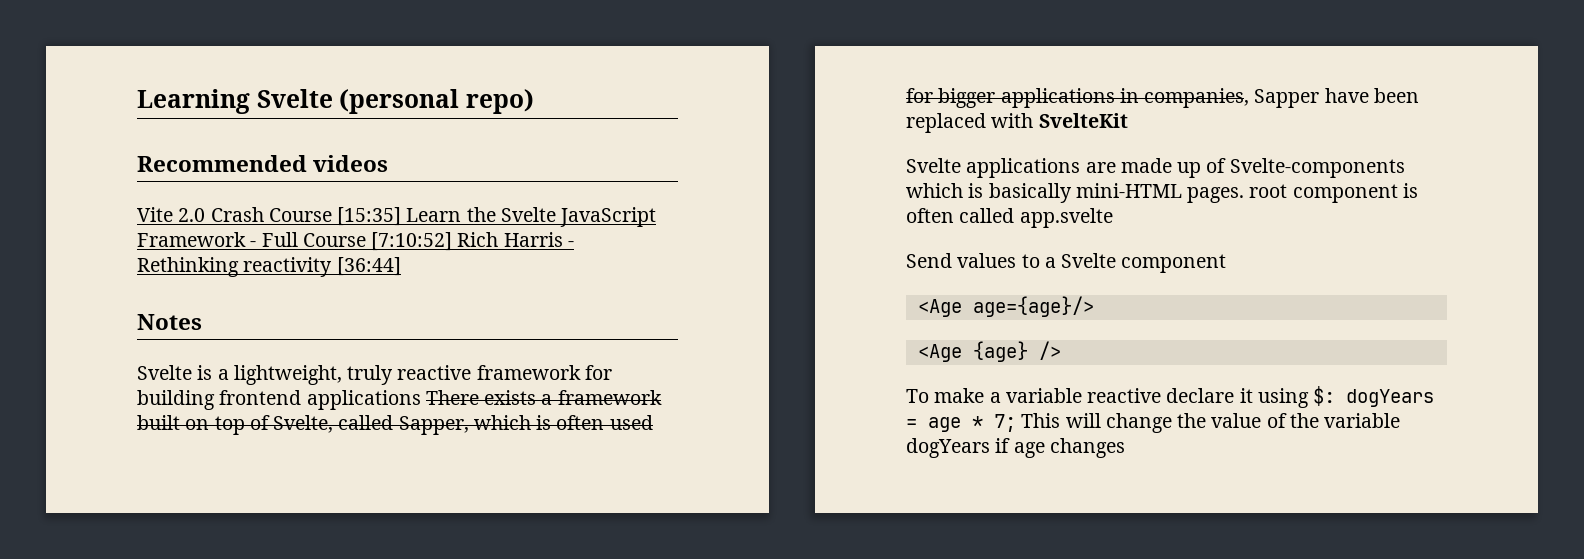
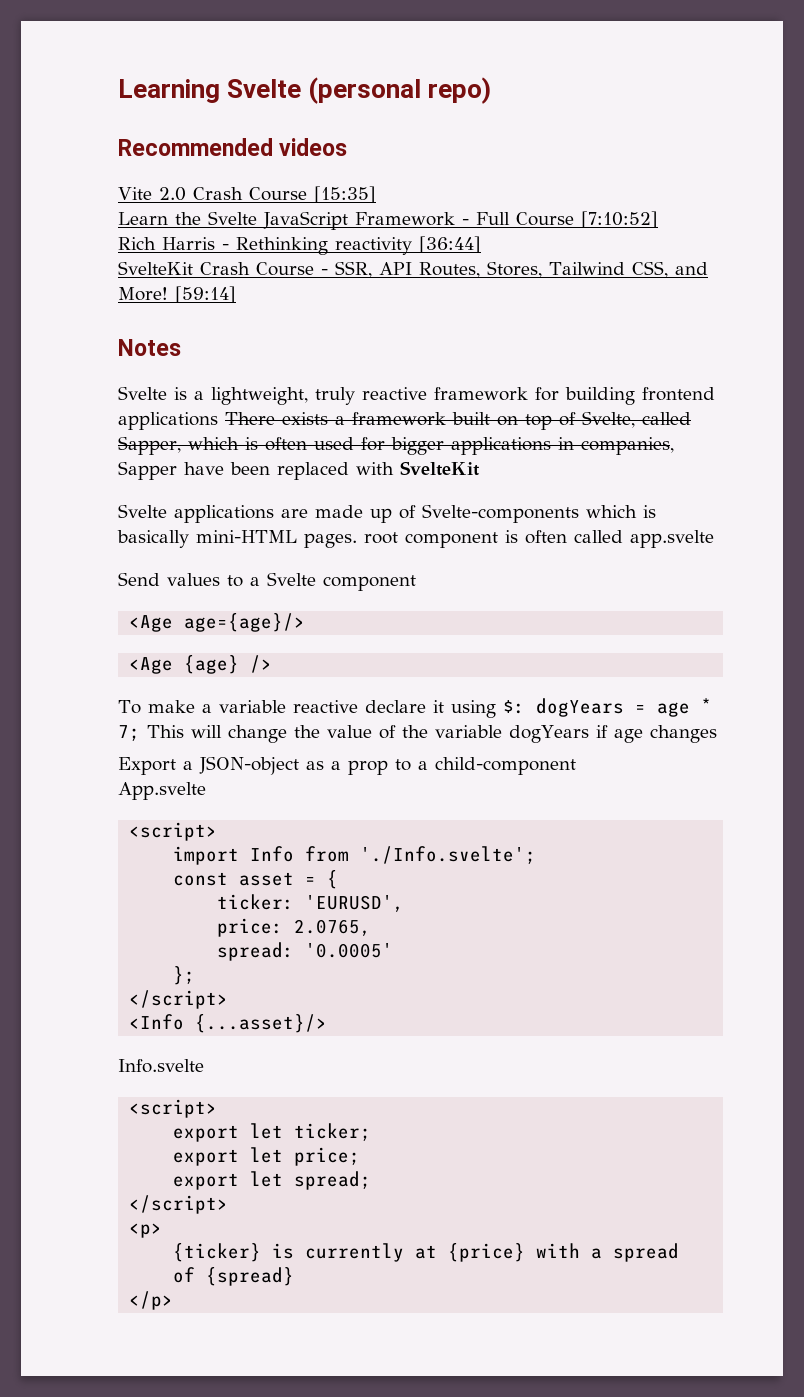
(402, 216) none -> (376, 194) //
(453, 241) none -> (658, 219) //
(401, 266) none -> [118,261,708,278] [118,286,236,303] // SvelteKit Crash Course - SSR, API Routes, Stores, Tailwind CSS, and More! [59:14]
(1125, 448) none -> [118,756,576,775] [118,782,206,800] [129,822,218,841] [173,846,537,865] [173,870,339,889] [217,894,405,912] [217,918,372,937] [217,942,394,961] [173,966,196,985] [129,990,229,1009] [129,1014,328,1033] [118,1059,204,1073] [129,1099,218,1118] [173,1123,372,1142] [173,1147,361,1166] [173,1171,372,1190] [129,1195,229,1214] [129,1223,163,1238] [173,1243,680,1262] [173,1267,295,1286] [129,1291,174,1310] // Export a JSON-object as a prop to a child-component // App.svelte // <script> // import Info from './Info.svelte'; // const asset = { // ticker: 'EURUSD', // price: 2.0765, // spread: '0.0005' // }; // </script> // <Info {...asset}/> // Info.svelte // <script> // export let ticker; // export let price; // export let spread; // </script> // <p> // {ticker} is currently at {price} with a spread of {spread} // </p>

